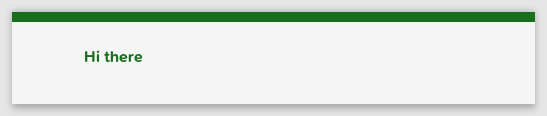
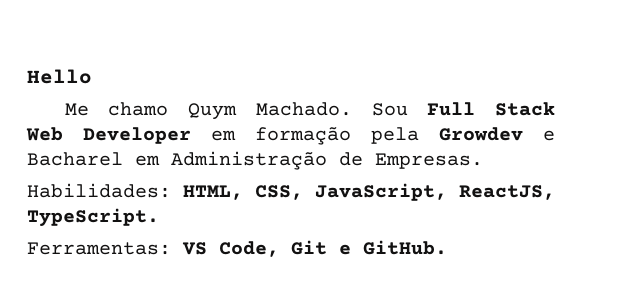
[84,50,144,63] Hi there -> [27,69,92,84] [64,102,555,120] [26,127,555,145] [27,151,483,170] [27,183,555,201] [27,208,159,227] [27,240,447,257] Hello // Me chamo Quym Machado. Sou Full Stack Web Developer em formação pela Growdev e Bacharel em Administração de Empresas. // Habilidades: HTML, CSS, JavaScript, ReactJS, TypeScript. // Ferramentas: VS Code, Git e GitHub.

